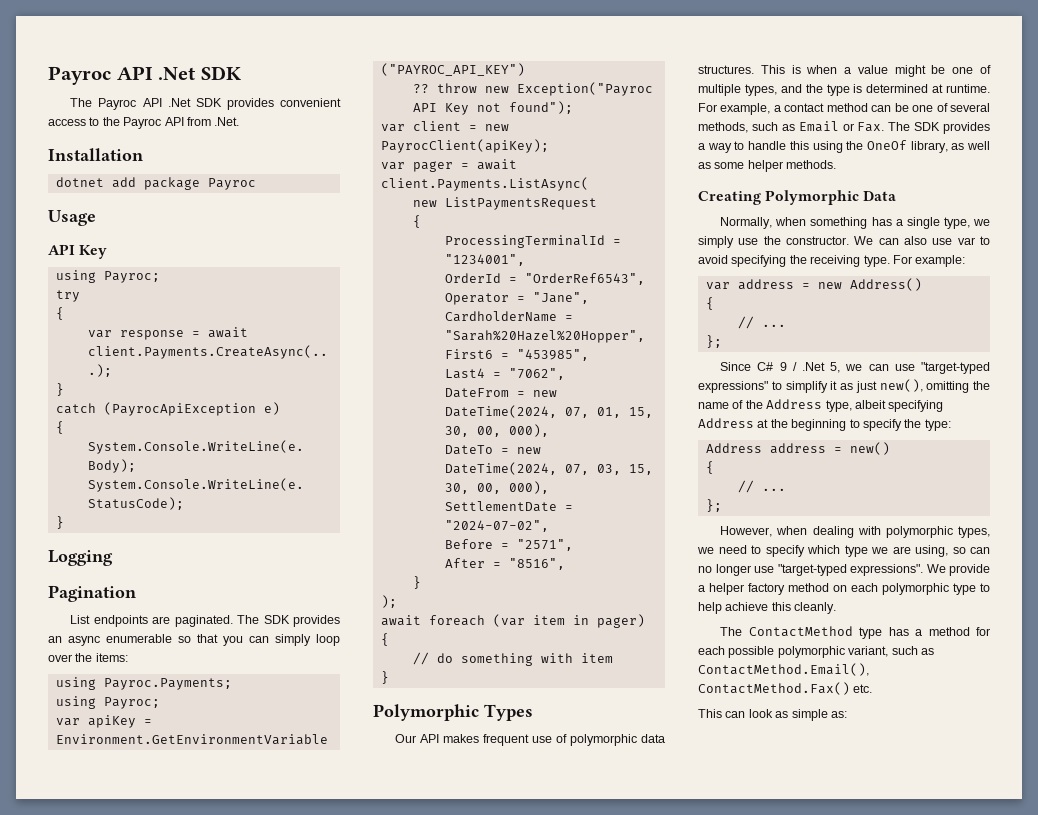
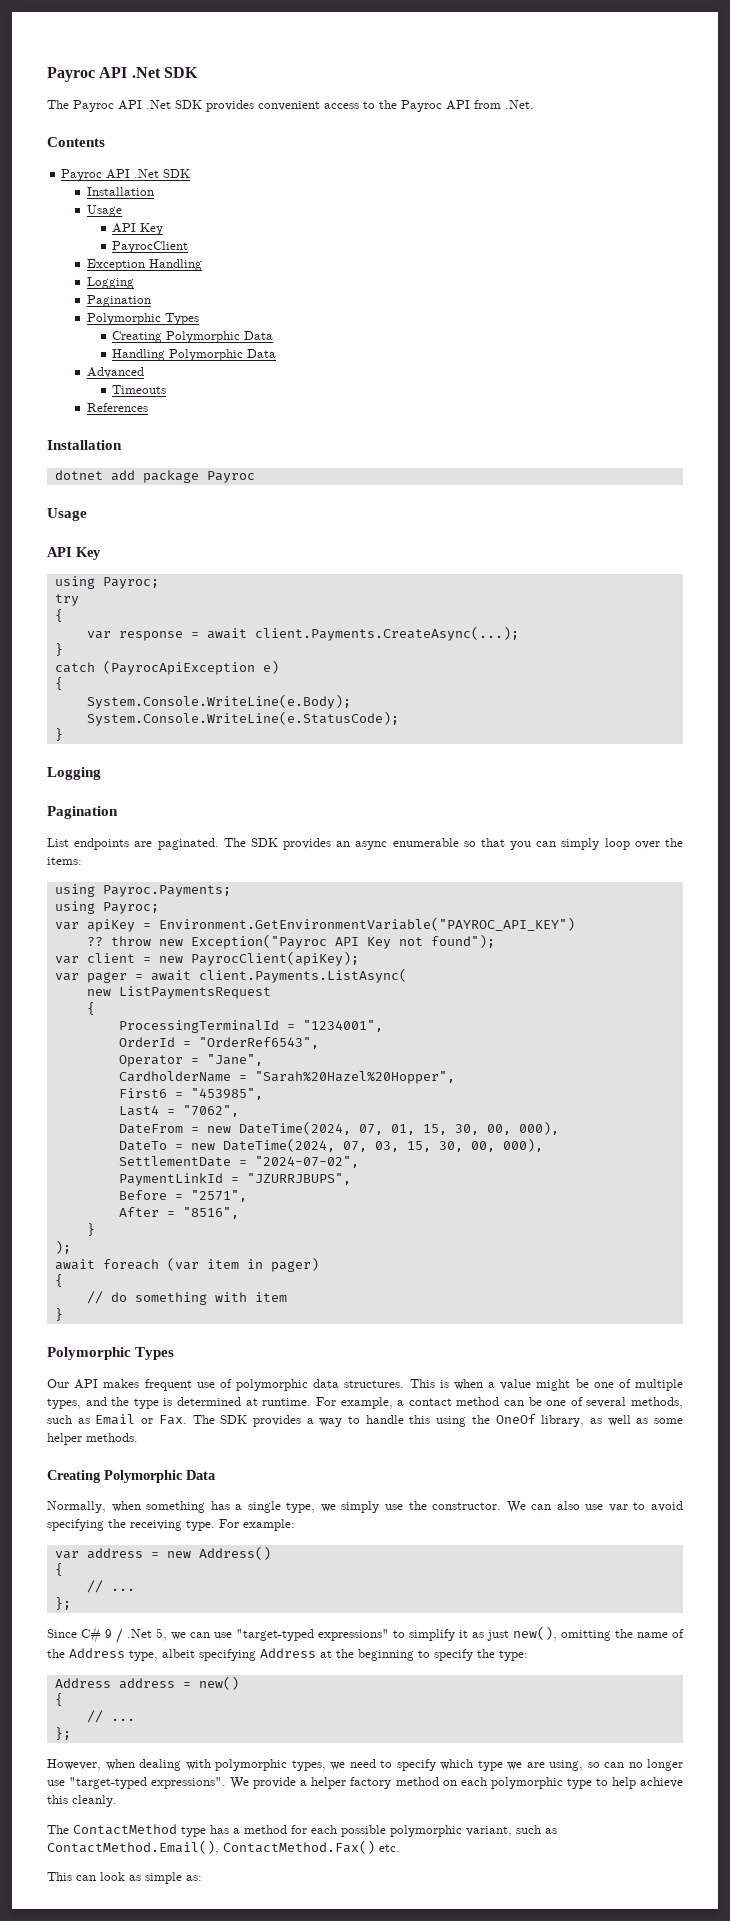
(240, 121) none -> [47,137,105,147] [61,169,191,181] [86,187,154,196] [86,205,122,217] [112,223,164,235] [112,241,189,253] [86,259,202,271] [86,277,134,289] [86,295,151,307] [86,313,199,325] [112,331,274,343] [112,349,277,361] [86,367,144,378] [112,385,167,394] [86,403,148,412] // Contents // Payroc API .Net SDK // Installation // Usage // API Key // PayrocClient // Exception Handling // Logging // Pagination // Polymorphic Types // Creating Polymorphic Data // Handling Polymorphic Data // Advanced // Timeouts // References
(549, 526) none -> [118,1173,351,1186] // PaymentLinkId = "JZURRJBUPS",

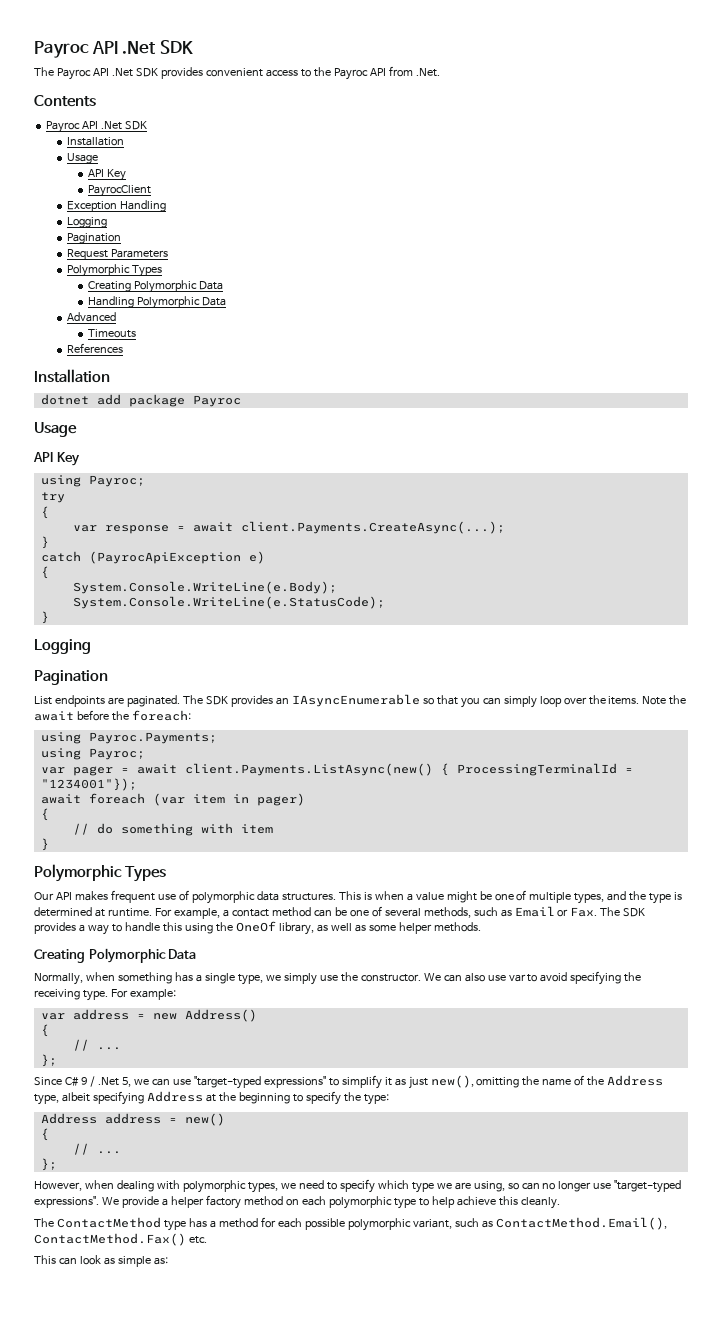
(151, 301) none -> [67,249,169,260] // Request Parameters
[355,838,459,850] async enumerable -> [291,694,420,707] IAsyncEnumerable
[47,857,82,865] [54,884,231,897] [54,901,159,914] [54,917,575,932] [86,934,495,949] [54,951,359,966] items: // using Payroc.Payments; // using Payroc; // var apiKey = Environment.GetEnvironmentVariable("PAYROC_API_KEY") // ?? throw new Exception("Payroc API Key not found"); // var client = new PayrocClient(apiKey); -> [608,695,687,705] [34,710,191,721] [40,732,217,744] [40,748,145,760] items. Note the await before the foreach: // using Payroc.Payments; // using Payroc;
[198,968,407,983] [86,986,271,999] [86,1002,95,1015] client.Payments.ListAsync( // new ListPaymentsRequest // { // -> [184,763,449,776] client.Payments.ListAsync(new() {
[302,1020,383,1032] [118,1037,319,1049] [118,1054,263,1067] [118,1071,455,1084] [118,1088,263,1100] [118,1105,239,1117] [118,1121,559,1135] [118,1138,543,1152] [118,1156,359,1168] [118,1173,351,1186] [118,1190,247,1202] [118,1207,239,1219] [86,1223,95,1236] [54,1240,71,1254] "1234001", // OrderId = "OrderRef6543", // Operator = "Jane", // CardholderName = "Sarah%20Hazel%20Hopper", // First6 = "453985", // Last4 = "7062", // DateFrom = new DateTime(2024, 07, 01, 15, 30, 00, 000), // DateTo = new DateTime(2024, 07, 03, 15, 30, 00, 000), // SettlementDate = "2024-07-02", // PaymentLinkId = "JZURRJBUPS", // Before = "2571", // After = "8516", // } // ); -> [40,778,137,791] "1234001"});

